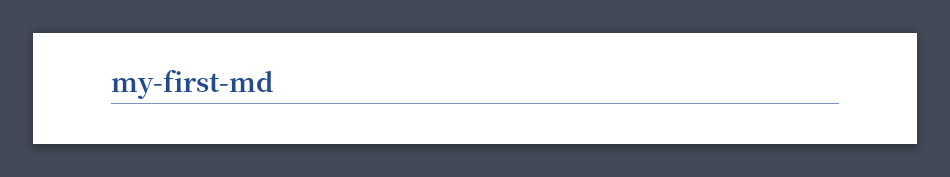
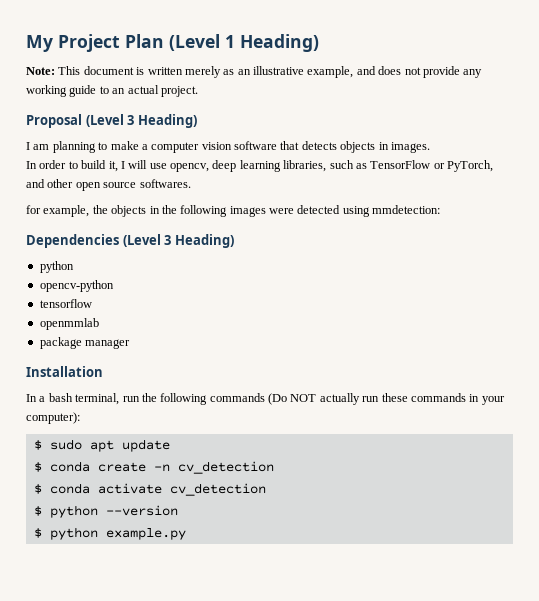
[111,70,273,99] my-first-md -> [26,34,319,52] [26,66,483,78] [26,85,198,97] [26,114,197,128] [26,141,430,153] [26,160,493,172] [26,179,191,191] [26,205,441,217] [26,234,234,248] [39,261,74,273] [39,280,114,292] [39,299,92,308] [39,318,99,330] [39,337,131,349] [26,366,103,377] [26,393,505,405] [26,412,80,424] [33,439,170,452] [33,461,274,474] [33,483,266,496] [33,505,178,518] [33,527,186,540] My Project Plan (Level 1 Heading) // Note: This document is written merely as an illustrative example, and does not provide any working guide to an actual project. // Proposal (Level 3 Heading) // I am planning to make a computer vision software that detects objects in images. // In order to build it, I will use opencv, deep learning libraries, such as TensorFlow or PyTorch, and other open source softwares. // for example, the objects in the following images were detected using mmdetection: // Dependencies (Level 3 Heading) // python // opencv-python // tensorflow // openmmlab // package manager // Installation // In a bash terminal, run the following commands (Do NOT actually run these commands in your computer): // $ sudo apt update // $ conda create -n cv_detection // $ conda activate cv_detection // $ python --version // $ python example.py

